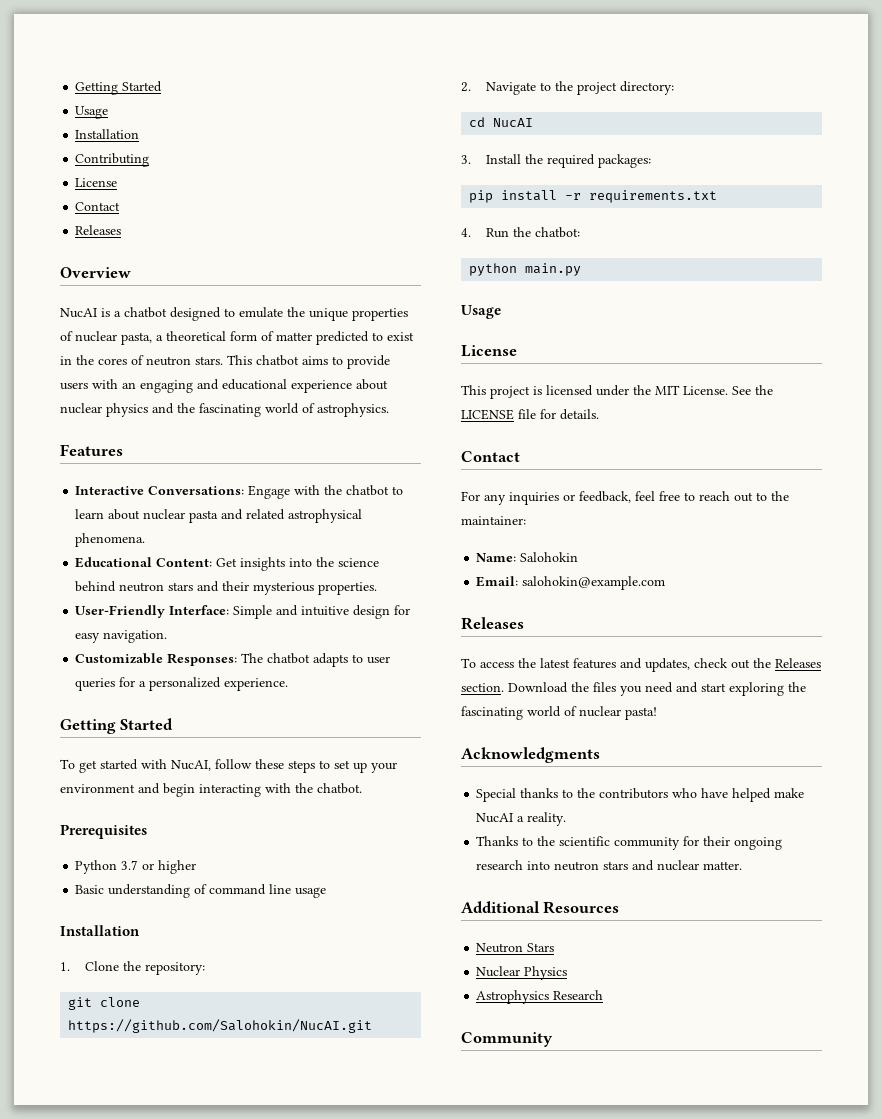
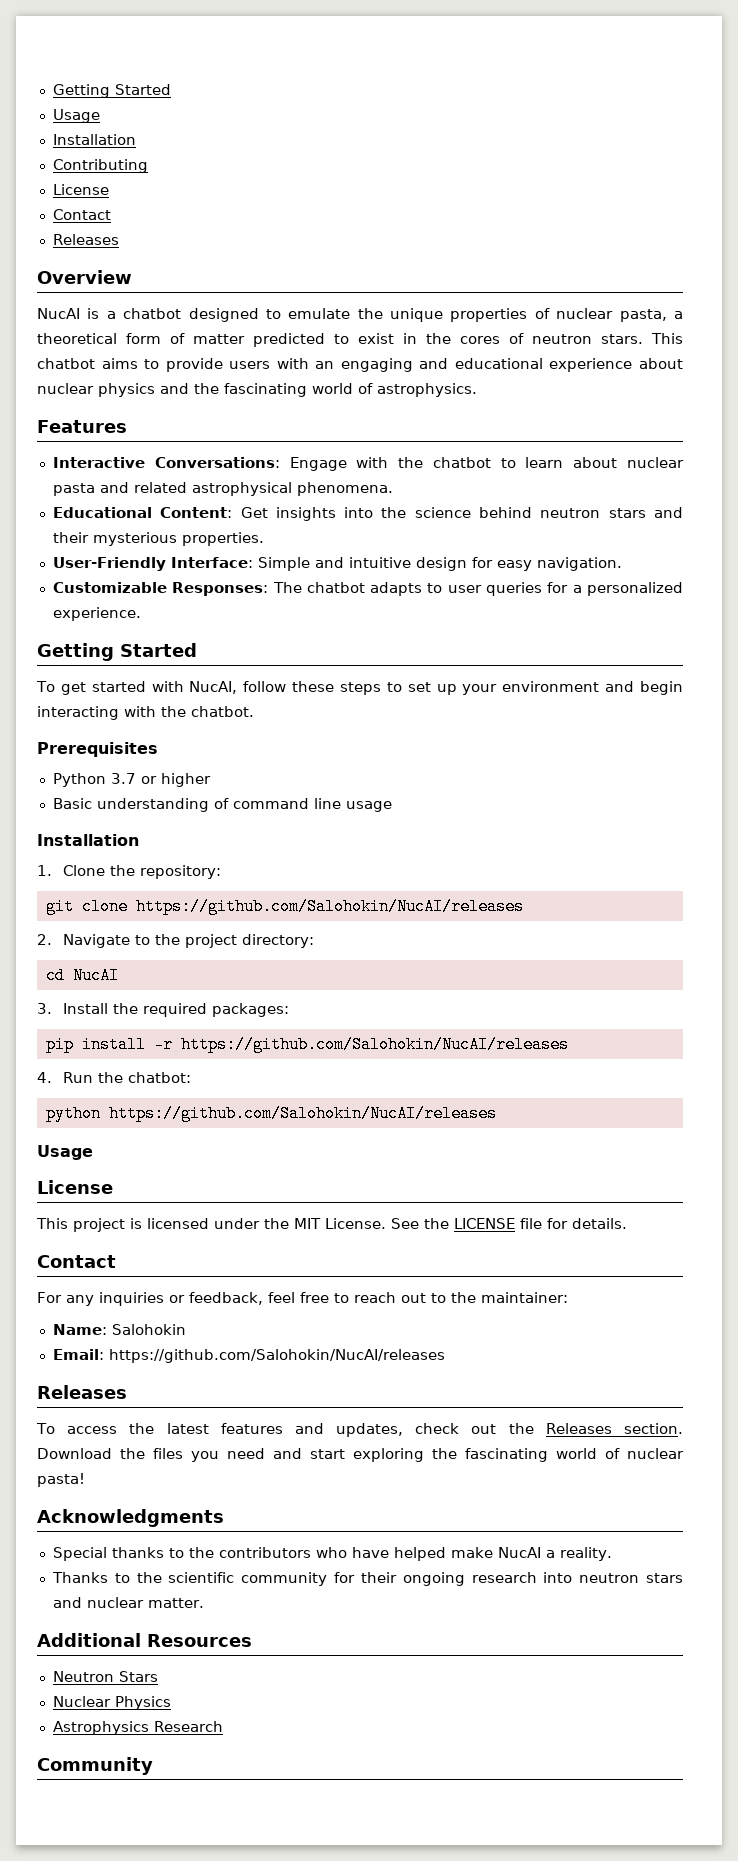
[68,1019,373,1033] https://github.com/Salohokin/NucAI.git -> [135,898,524,915] https://github.com/Salohokin/NucAI/releases
[589,190,718,203] requirements.txt -> [180,1036,569,1053] https://github.com/Salohokin/NucAI/releases
[525,263,582,276] main.py -> [108,1105,497,1122] https://github.com/Salohokin/NucAI/releases
[522,576,666,590] salohokin@example.com -> [108,1349,445,1363] https://github.com/Salohokin/NucAI/releases

